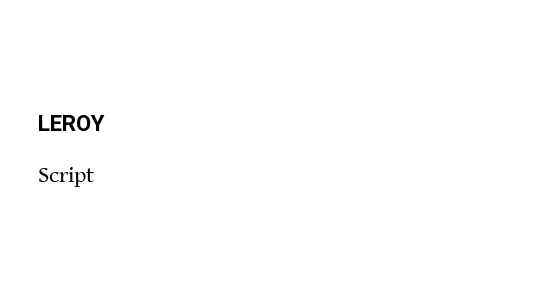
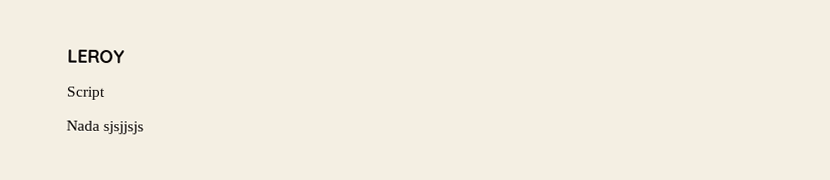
(94, 177) none -> [66,120,145,135] // Nada sjsjjsjs

